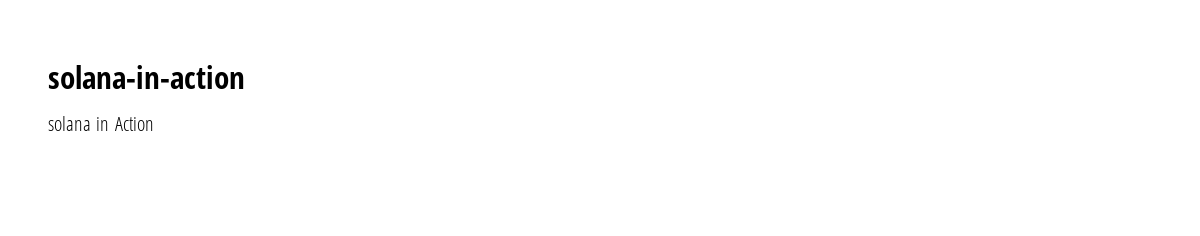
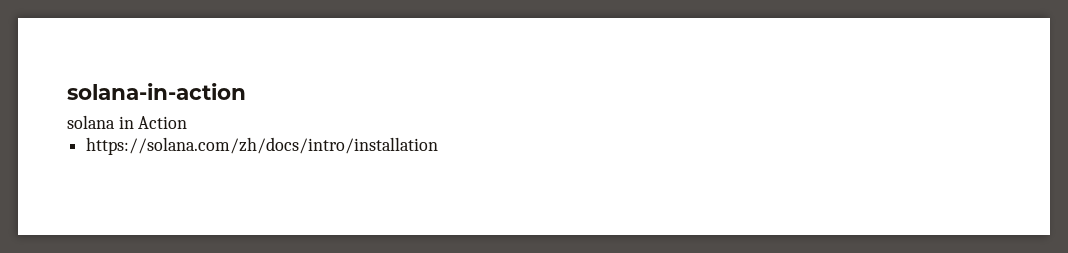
(154, 124) none -> [86,137,439,155] // https://solana.com/zh/docs/intro/installation

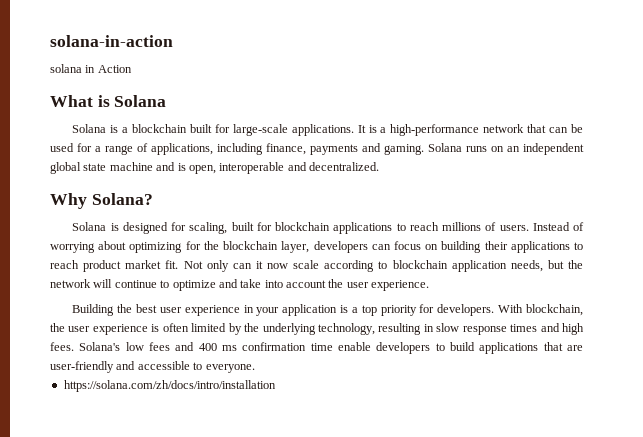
(188, 122) none -> [50,95,167,107] [72,124,583,136] [50,143,584,155] [50,162,379,174] [50,193,153,209] [72,222,584,234] [50,241,584,253] [50,260,583,272] [50,279,430,291] [72,304,583,316] [50,323,584,335] [50,342,583,354] [50,361,255,373] // What is Solana // Solana is a blockchain built for large-scale applications. It is a high-performance network that can be used for a range of applications, including finance, payments and gaming. Solana runs on an independent global state machine and is open, interoperable and decentralized. // Why Solana? // Solana is designed for scaling, built for blockchain applications to reach millions of users. Instead of worrying about optimizing for the blockchain layer, developers can focus on building their applications to reach product market fit. Not only can it now scale according to blockchain application needs, but the network will continue to optimize and take into account the user experience. // Building the best user experience in your application is a top priority for developers. With blockchain, the user experience is often limited by the underlying technology, resulting in slow response times and high fees. Solana's low fees and 400 ms confirmation time enable developers to build applications that are user-friendly and accessible to everyone.

